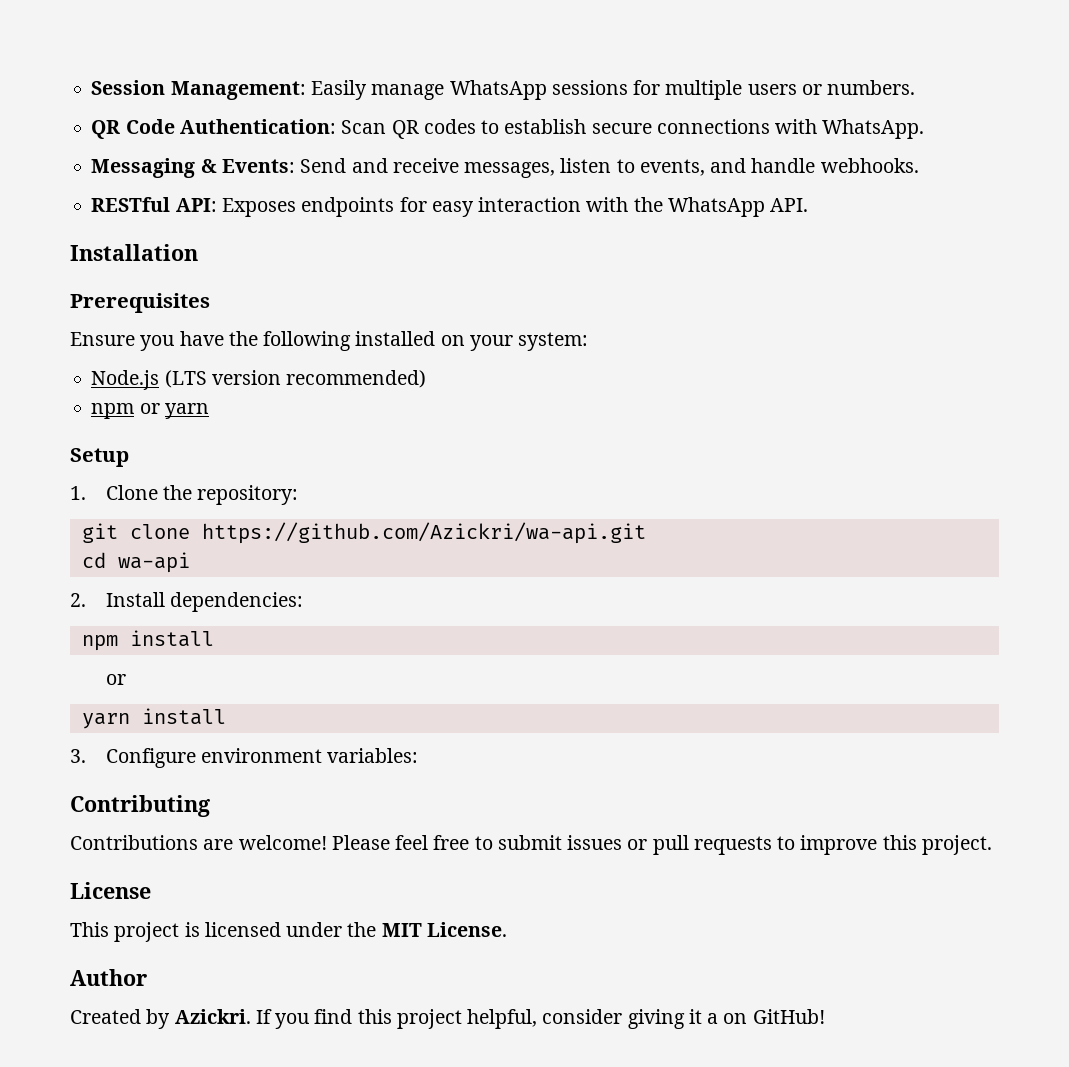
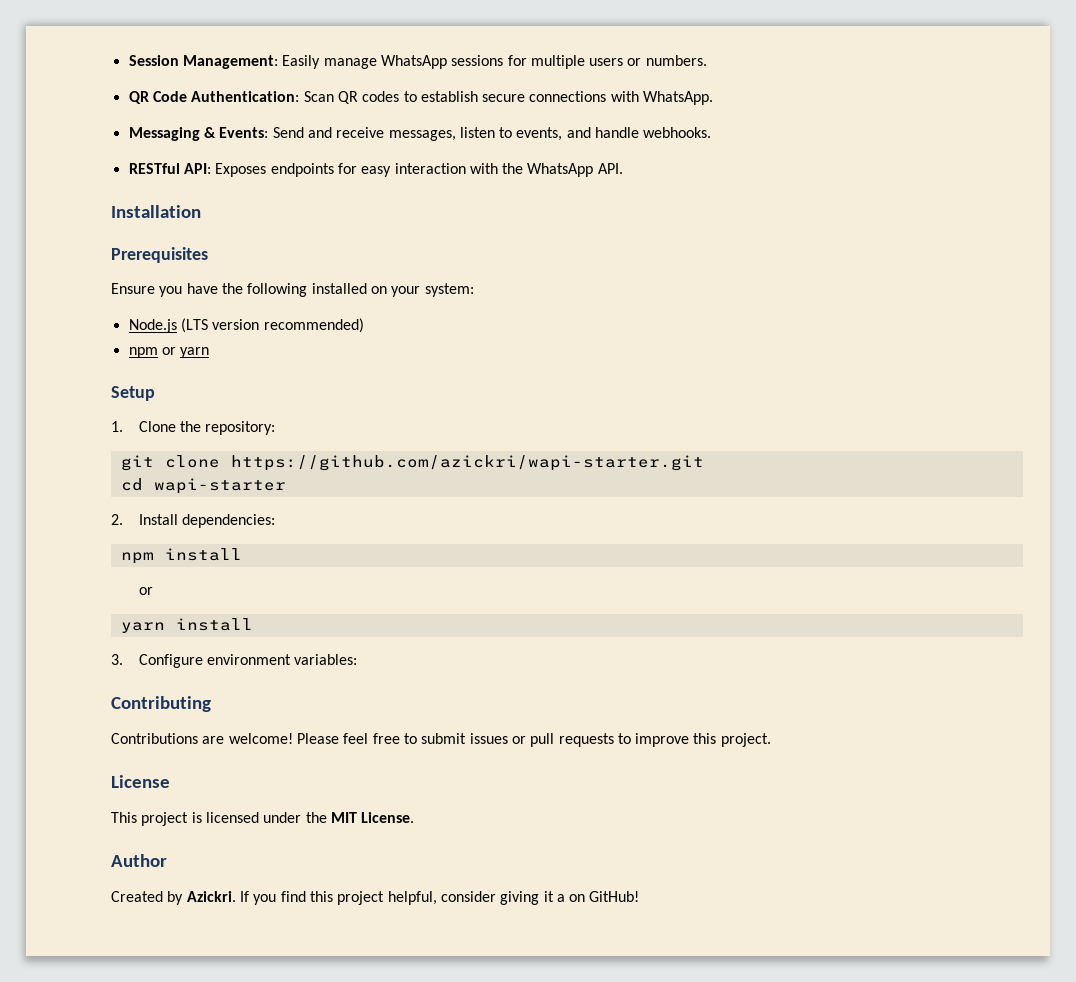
[201,522,646,544] https://github.com/Azickri/wa-api.git -> [230,455,704,471] https://github.com/azickri/wapi-starter.git
[117,552,190,573] wa-api -> [153,478,286,494] wapi-starter

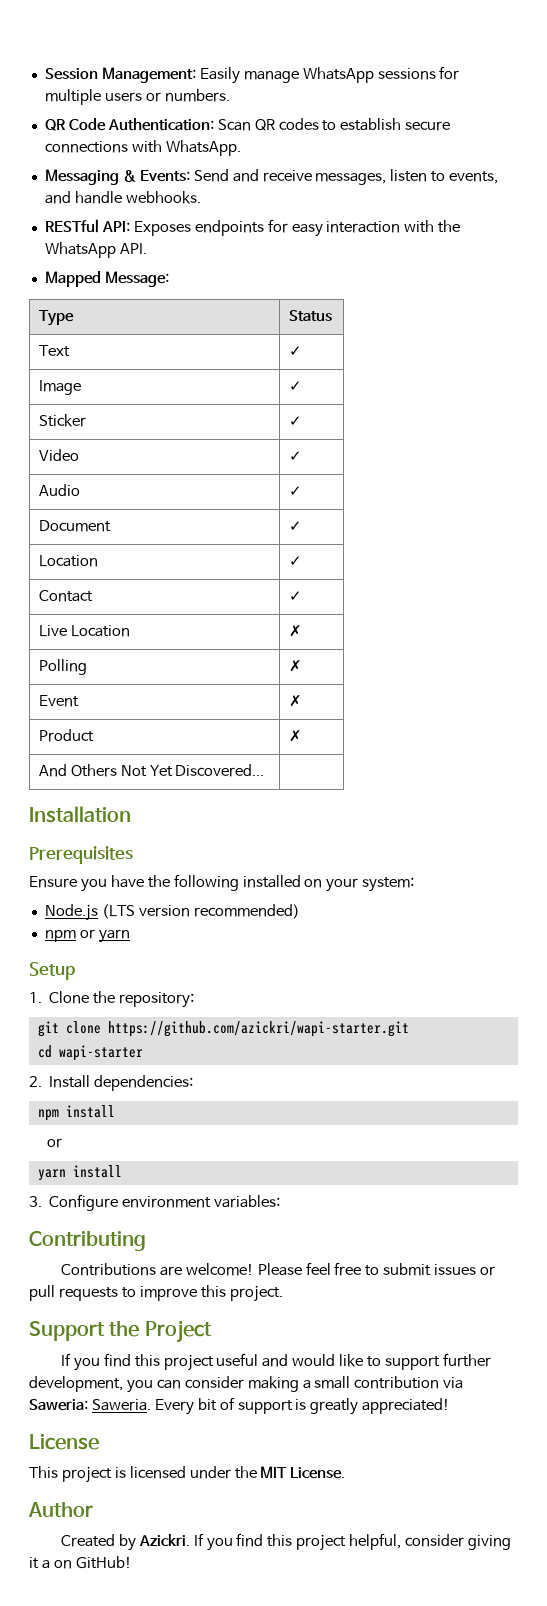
(623, 168) none -> [44,271,169,287] [38,310,74,326] [288,310,332,322] [38,345,70,357] [288,346,302,356] [38,380,81,395] [288,381,302,391] [38,414,86,427] [288,416,302,426] [38,449,79,461] [288,451,302,461] [38,484,80,496] [288,486,302,496] [38,520,111,532] [288,521,302,531] [38,555,98,567] [288,556,302,566] [38,590,93,602] [288,591,302,601] [38,625,130,637] [288,625,302,637] [38,659,87,675] [288,660,302,672] [38,695,79,707] [288,695,302,707] [38,729,94,742] [288,730,302,742] [38,764,265,777] // Mapped Message: // Type | Status // Text | ✓ // Image | ✓ // Sticker | ✓ // Video | ✓ // Audio | ✓ // Document | ✓ // Location | ✓ // Contact | ✓ // Live Location | ✗ // Polling | ✗ // Event | ✗ // Product | ✗ // And Others Not Yet Discovered... |
(771, 740) none -> [29,1320,212,1343] [60,1353,491,1371] [29,1376,464,1393] [29,1397,451,1415] // Support the Project // If you find this project useful and would like to support further development, you can consider making a small contribution via Saweria: Saweria. Every bit of support is greatly appreciated!

